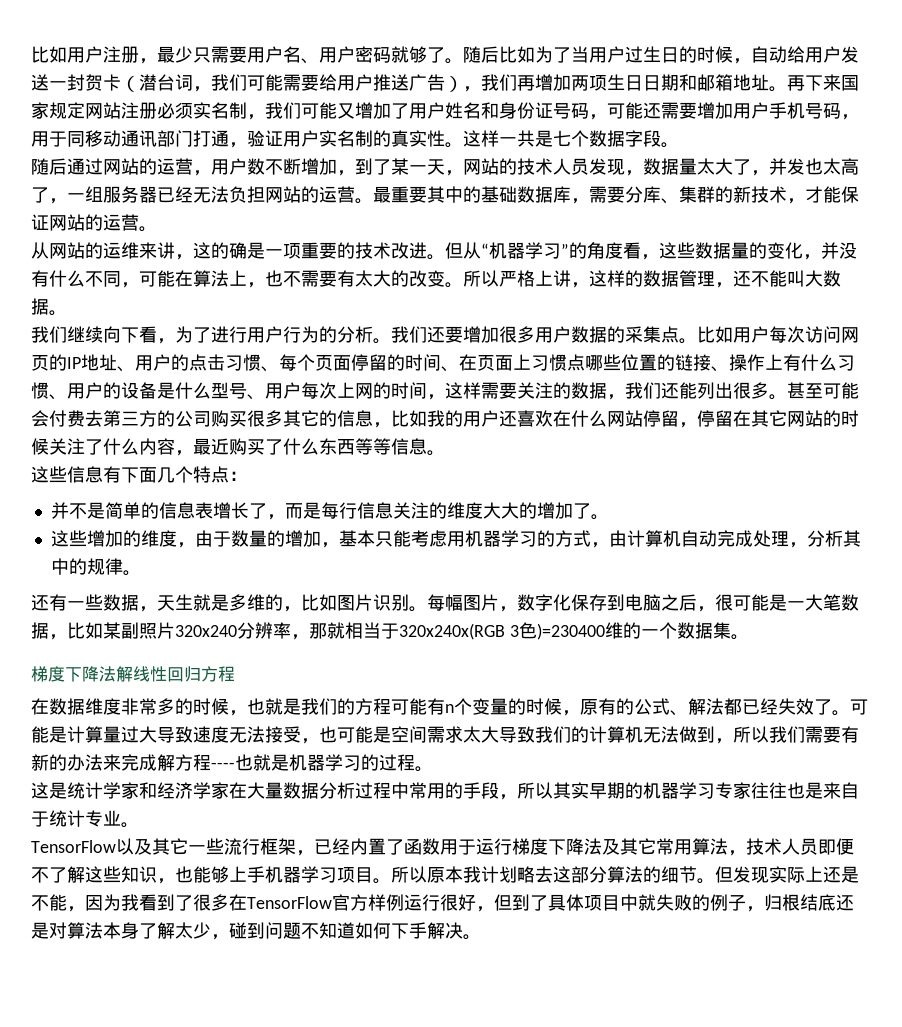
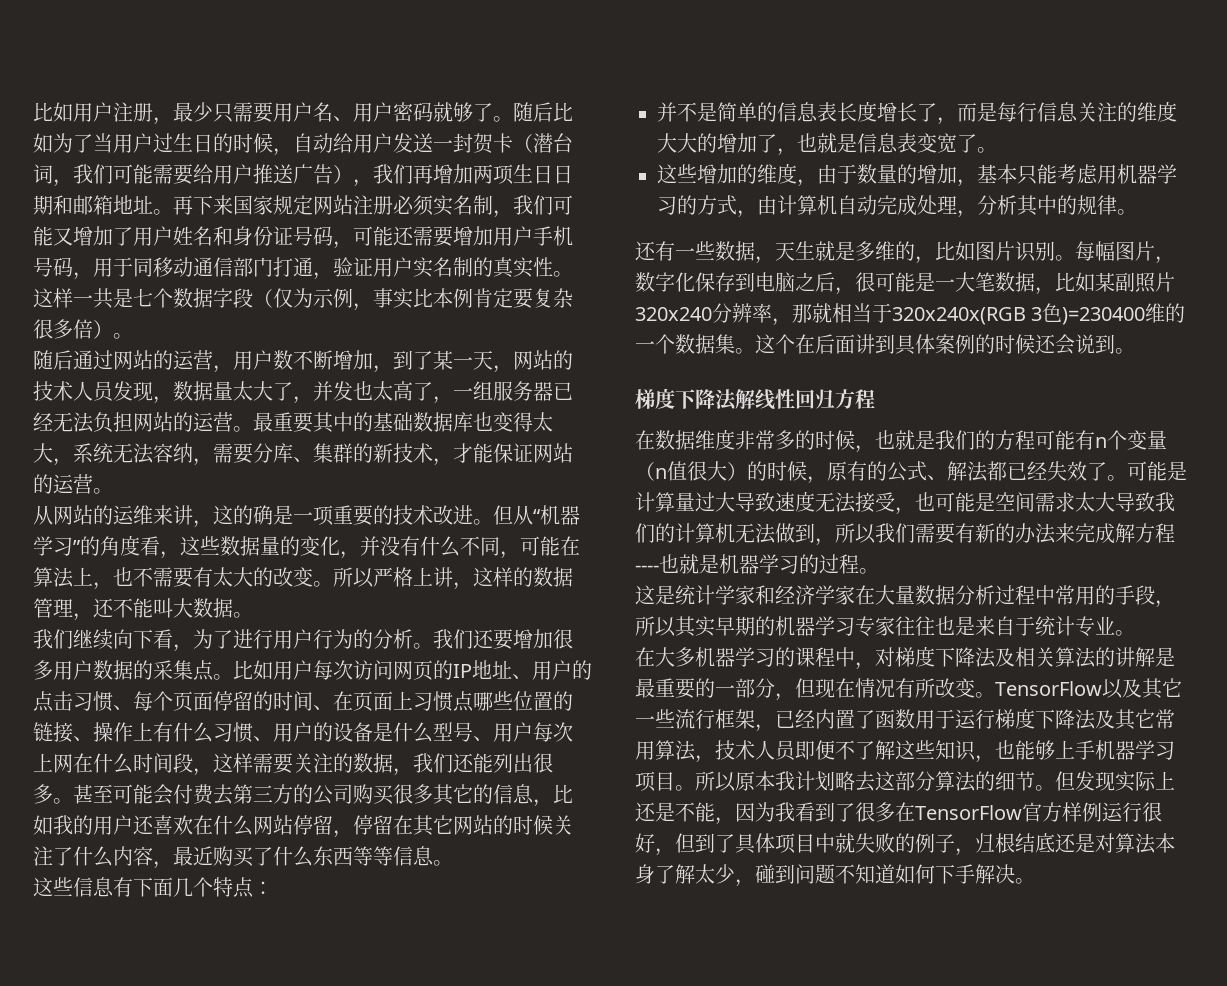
[139,130,157,147] 讯 -> [213,257,233,277] 信
(661, 138) none -> [253,288,573,311] [33,319,113,339] （仅为示例，事实比本例肯定要复杂很多倍）
(571, 194) none -> [473,412,553,432] [33,443,193,466] 也变得太大，系统无法容纳
[373,382,427,399] 的时间 -> [73,753,193,774] 在什么时间段
(213, 510) none -> [837,101,877,122] 长度
(591, 511) none -> [777,133,977,156] ，也就是信息表变宽了
(749, 637) none -> [755,334,1135,355] 这个在后面讲到具体案例的时候还会说到。
(508, 706) none -> [635,461,747,481] （n值很大）
(139, 825) none -> [635,646,1175,670] [635,678,995,701] 在大多机器学习的课程中，对梯度下降法及相关算法的讲解是最重要的一部分，但现在情况有所改变。

